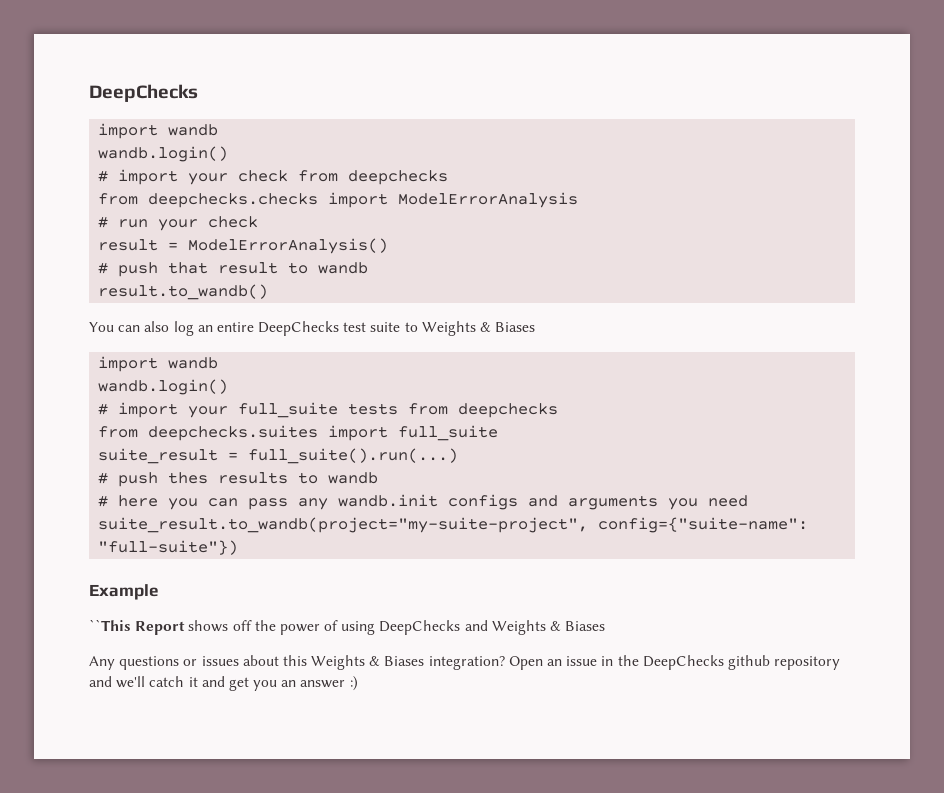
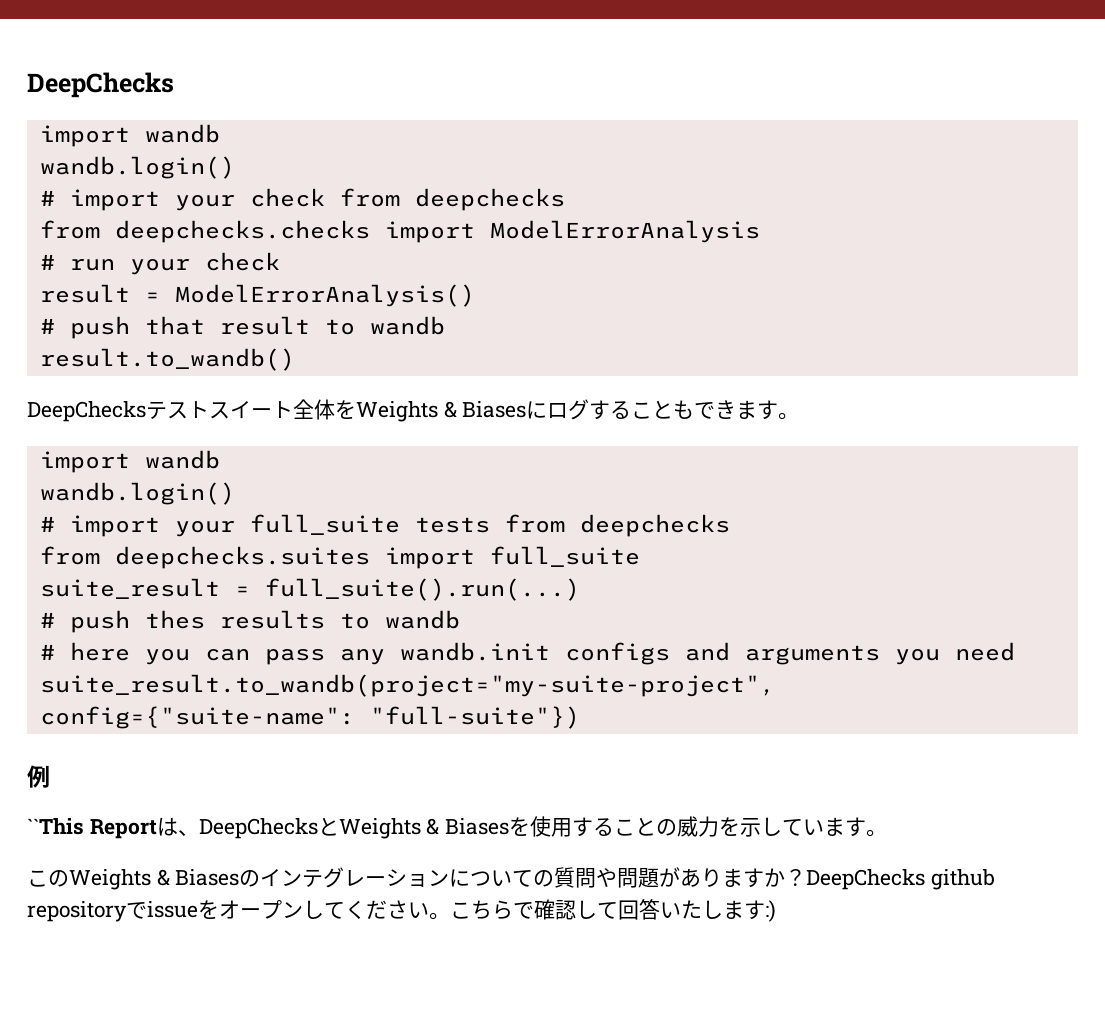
[89,321,536,336] You can also log an entire DeepChecks test suite to Weights & Biases -> [27,399,800,422] DeepChecksテストスイート全体をWeights & Biasesにログすることもできます。
[89,584,159,600] Example -> [27,765,50,788] 例
[188,620,606,635] [89,655,841,670] [89,676,346,691] shows off the power of using DeepChecks and Weights & Biases // Any questions or issues about this Weights & Biases integration? Open an issue in the DeepChecks github repository and we'll catch it and get you an answer -> [156,816,888,839] [27,867,996,890] [27,899,765,922] は、DeepChecksとWeights & Biasesを使用することの威力を示しています。 // このWeights & Biasesのインテグレーションについての質問や問題がありますか？DeepChecks github repositoryでissueをオープンしてください。こちらで確認して回答いたします

